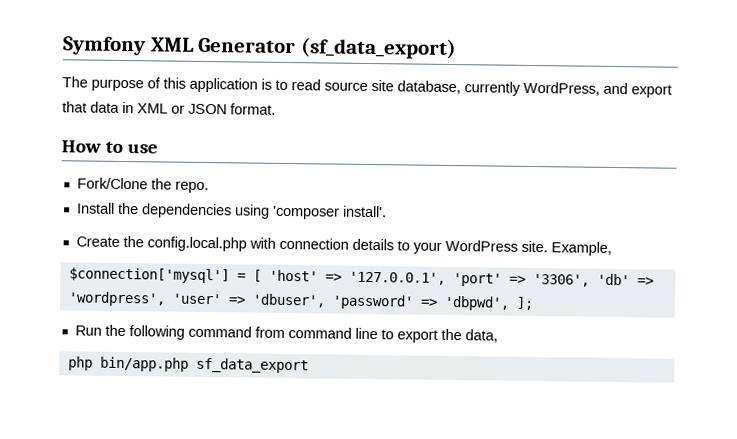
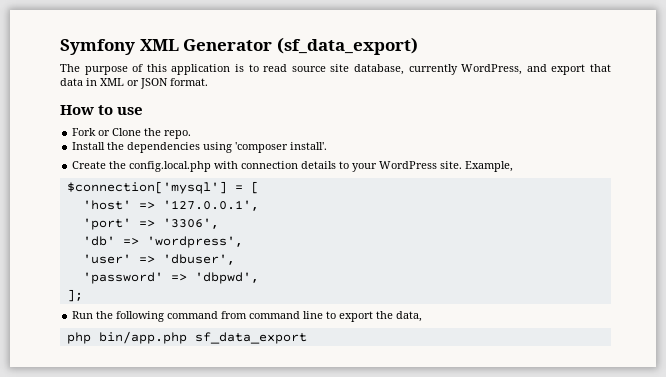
[76,177,148,190] Fork/Clone -> [72,128,142,136] Fork or Clone
(262, 275) none -> (259, 187) //
(446, 278) none -> (259, 205) //
(590, 280) none -> (219, 223) //
(166, 299) none -> (243, 242) //
(326, 300) none -> (235, 259) //
(510, 303) none -> (259, 278) //

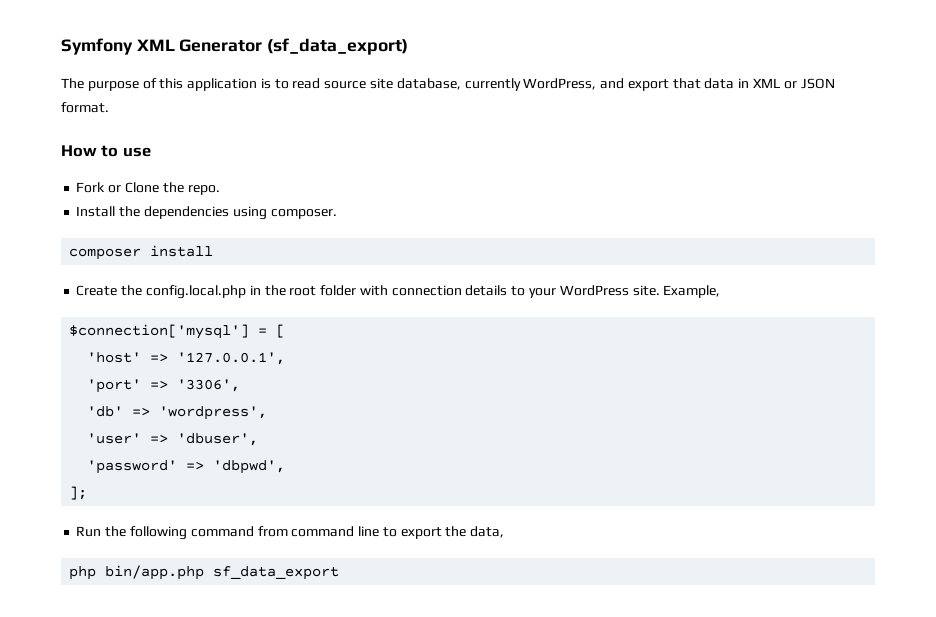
[235,142,328,153] 'composer install'. -> [270,209,337,219] [69,245,214,260] composer. // composer install
(212, 166) none -> [249,285,357,296] in the root folder

